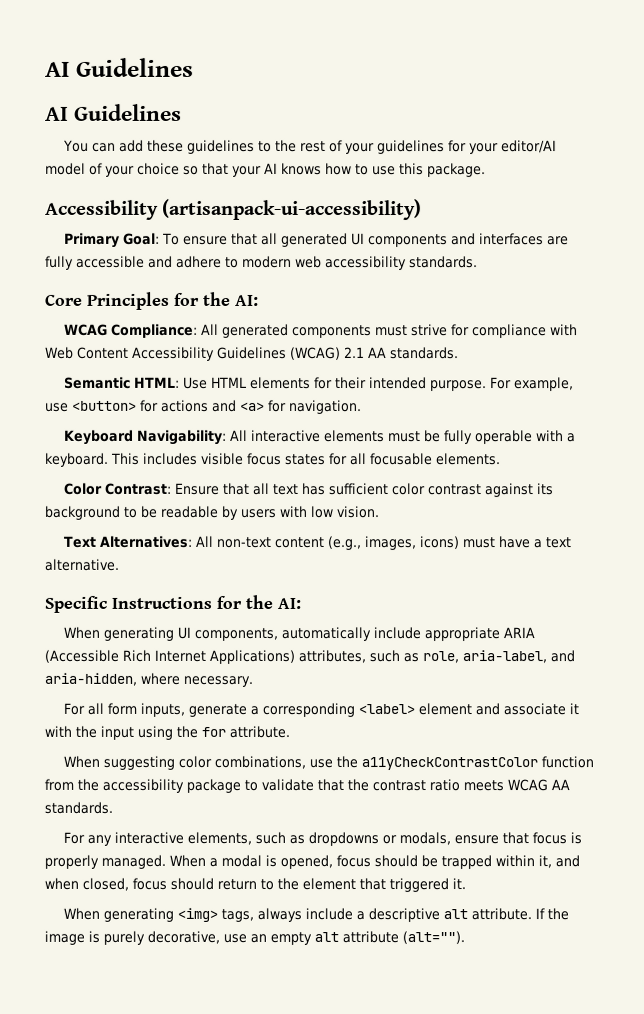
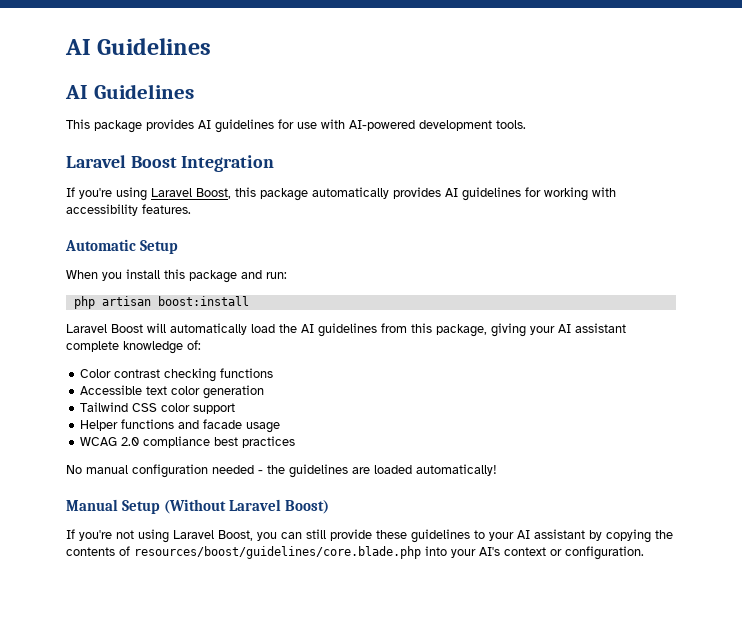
[63,139,558,155] [45,162,486,178] [45,198,423,221] [64,232,570,248] [45,255,478,271] [45,291,259,310] [64,323,579,339] [45,346,459,361] [64,376,575,392] [45,399,362,415] [64,429,577,445] [45,452,501,467] [64,482,555,498] [44,505,380,520] [63,535,572,551] [44,558,119,571] [44,594,301,613] [63,626,536,642] [44,649,575,664] [44,672,253,687] [63,702,580,718] [44,725,290,740] [63,755,595,771] [44,778,570,793] [44,801,113,814] [63,831,583,847] [44,854,580,870] [44,877,466,893] [63,907,570,923] [44,930,465,945] You can add these guidelines to the rest of your guidelines for your editor/AI model of your choice so that your AI knows how to use this package. // Accessibility (artisanpack-ui-accessibility) // Primary Goal: To ensure that all generated UI components and interfaces are fully accessible and adhere to modern web accessibility standards. // Core Principles for the AI: // WCAG Compliance: All generated components must strive for compliance with Web Content Accessibility Guidelines (WCAG) 2.1 AA standards. // Semantic HTML: Use HTML elements for their intended purpose. For example, use <button> for actions and <a> for navigation. // Keyboard Navigability: All interactive elements must be fully operable with a keyboard. This includes visible focus states for all focusable elements. // Color Contrast: Ensure that all text has sufficient color contrast against its background to be readable by users with low vision. // Text Alternatives: All non-text content (e.g., images, icons) must have a text alternative. // Specific Instructions for the AI: // When generating UI components, automatically include appropriate ARIA (Accessible Rich Internet Applications) attributes, such as role, aria-label, and aria-hidden, where necessary. // For all form inputs, generate a corresponding <label> element and associate it with the input using the for attribute. // When suggesting color combinations, use the a11yCheckContrastColor function from the accessibility package to validate that the contrast ratio meets WCAG AA standards. // For any interactive elements, such as dropdowns or modals, ensure that focus is properly managed. When a modal is opened, focus should be trapped within it, and when closed, focus should return to the element that triggered it. // When generating <img> tags, always include a descriptive alt attribute. If the image is purely decorative, use an empty alt attribute (alt=""). -> [66,119,526,133] [66,155,275,172] [66,187,616,201] [66,204,191,216] [65,239,179,254] [66,269,287,283] [73,296,249,309] [66,323,626,337] [66,340,201,354] [80,368,274,382] [80,385,265,399] [80,402,236,414] [80,419,281,433] [80,436,296,448] [66,464,497,478] [66,499,330,514] [66,529,673,543] [66,546,644,560] This package provides AI guidelines for use with AI-powered development tools. // Laravel Boost Integration // If you're using Laravel Boost, this package automatically provides AI guidelines for working with accessibility features. // Automatic Setup // When you install this package and run: // php artisan boost:install // Laravel Boost will automatically load the AI guidelines from this package, giving your AI assistant complete knowledge of: // Color contrast checking functions // Accessible text color generation // Tailwind CSS color support // Helper functions and facade usage // WCAG 2.0 compliance best practices // No manual configuration needed - the guidelines are loaded automatically! // Manual Setup (Without Laravel Boost) // If you're not using Laravel Boost, you can still provide these guidelines to your AI assistant by copying the contents of resources/boost/guidelines/core.blade.php into your AI's context or configuration.

